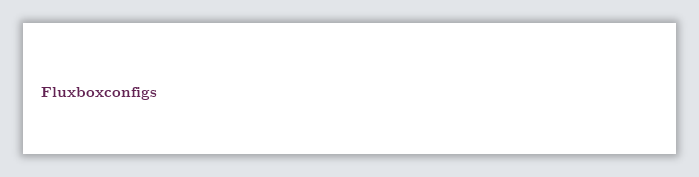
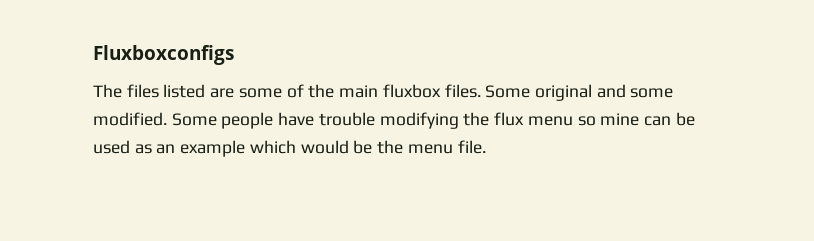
(157, 93) none -> [93,84,674,101] [93,112,695,129] [93,140,486,157] // The files listed are some of the main fluxbox files. Some original and some modified. Some people have trouble modifying the flux menu so mine can be used as an example which would be the menu file.

